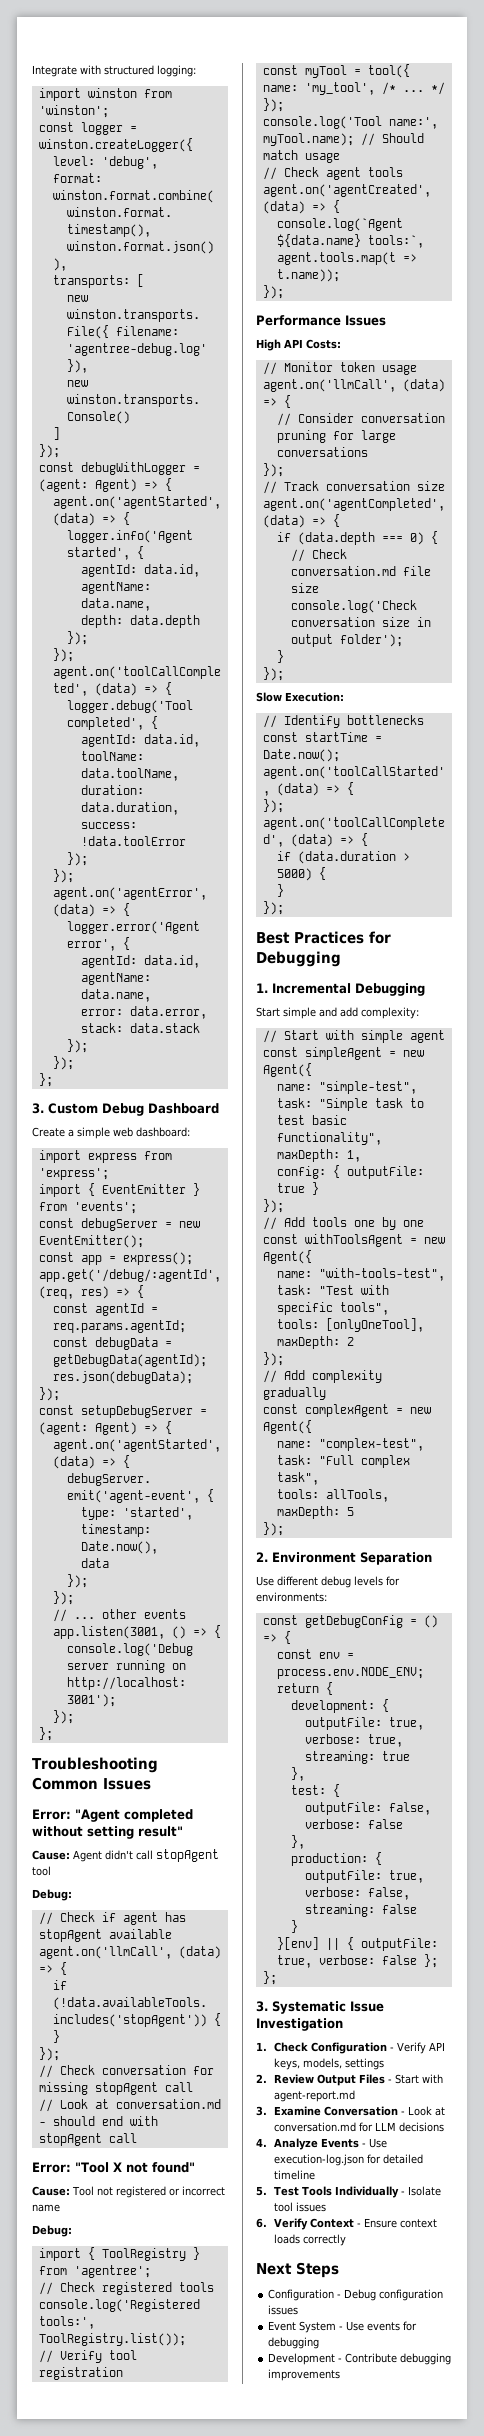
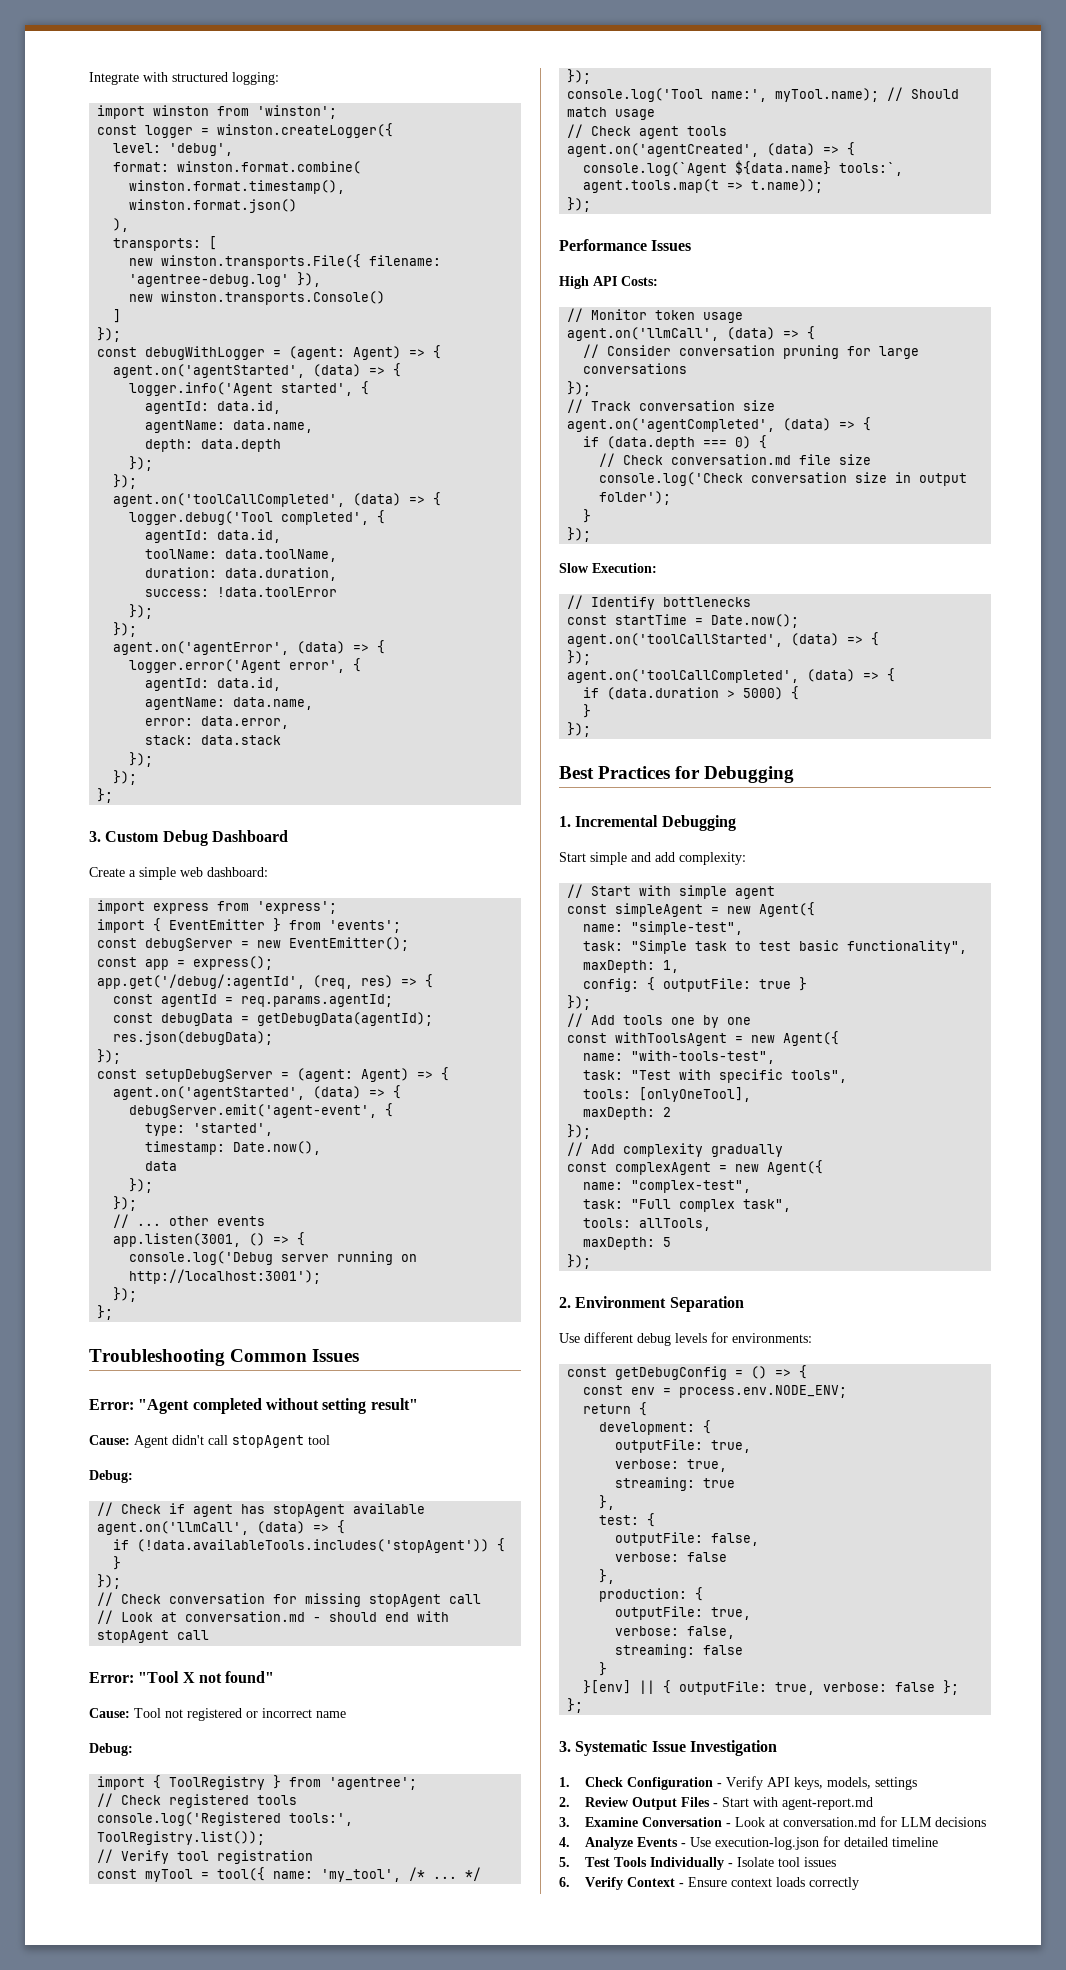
[256,2262,339,2278] [268,2289,444,2301] [268,2305,299,2315] [268,2321,418,2333] [268,2337,320,2349] [268,2353,452,2365] [268,2369,341,2381] // Next Steps // Configuration - Debug configuration issues // Event System - Use events for debugging // Development - Contribute debugging improvements -> (860, 1883) none

